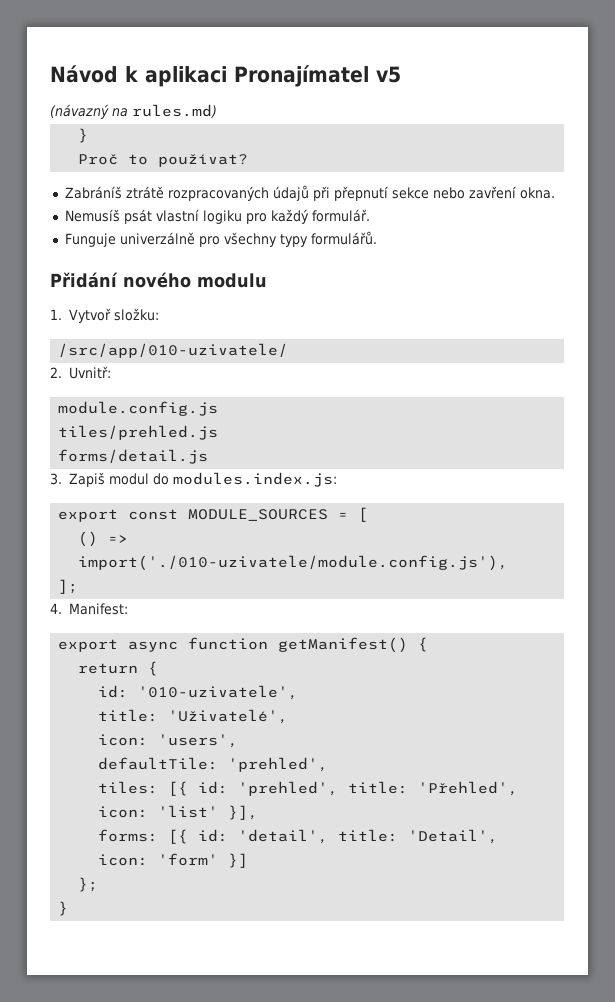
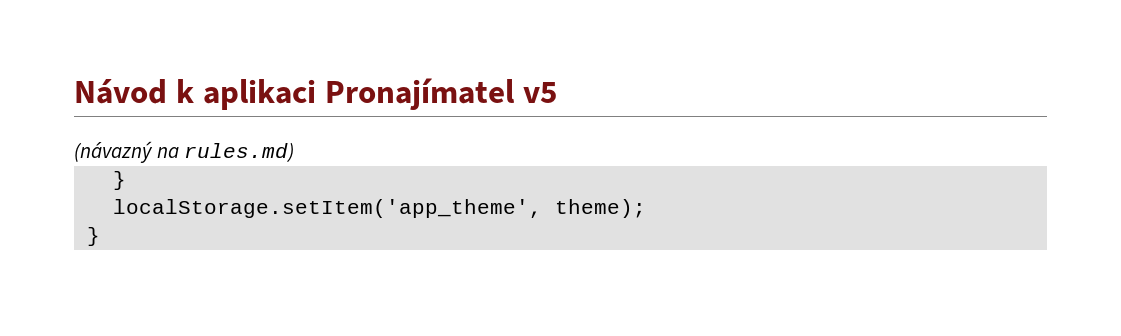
[78,154,249,167] [64,185,555,201] [64,209,370,224] [64,231,377,247] [50,272,267,288] [50,308,159,323] [58,343,289,358] [50,366,111,379] [58,401,219,416] [58,425,219,440] [58,449,209,464] [50,472,337,487] [58,507,369,522] [78,531,129,547] [78,555,509,571] [58,579,79,594] [50,603,128,615] [58,637,429,653] [78,661,159,676] [98,685,299,700] [98,709,289,724] [98,734,239,748] [98,757,329,772] [98,781,519,796] [98,805,259,820] [98,829,499,844] [98,853,249,868] [78,877,99,892] Proč to používat? // Zabráníš ztrátě rozpracovaných údajů při přepnutí sekce nebo zavření okna. // Nemusíš psát vlastní logiku pro každý formulář. // Funguje univerzálně pro všechny typy formulářů. // Přidání nového modulu // 1. Vytvoř složku: // /src/app/010-uzivatele/ // 2. Uvnitř: // module.config.js // tiles/prehled.js // forms/detail.js // 3. Zapiš modul do modules.index.js: // export const MODULE_SOURCES = [ // () => import('./010-uzivatele/module.config.js'), // ]; // 4. Manifest: // export async function getManifest() { // return { // id: '010-uzivatele', // title: 'Uživatelé', // icon: 'users', // defaultTile: 'prehled', // tiles: [{ id: 'prehled', title: 'Přehled', icon: 'list' }], // forms: [{ id: 'detail', title: 'Detail', icon: 'form' }] // }; -> [112,199,646,218] localStorage.setItem('app_theme', theme);

